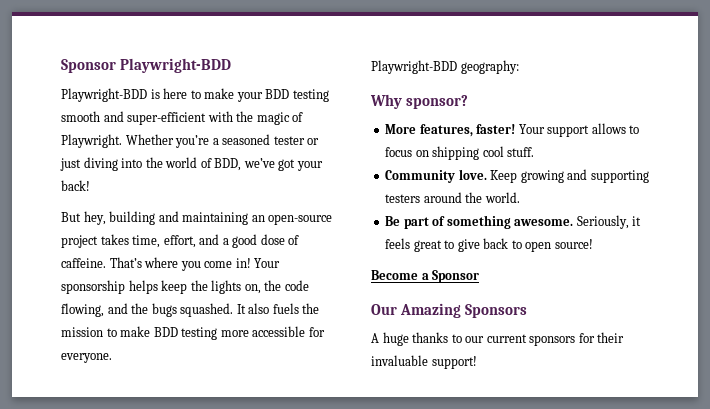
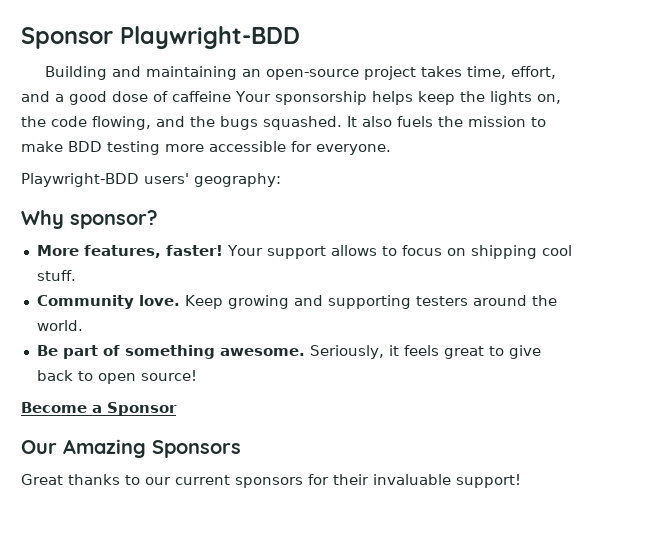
[61,88,329,102] [61,111,304,125] [61,134,320,148] [60,157,323,171] [61,180,90,191] [61,211,156,225] Playwright-BDD is here to make your BDD testing smooth and super-efficient with the magic of Playwright. Whether you’re a seasoned tester or just diving into the world of BDD, we’ve got your back! // But hey, building -> [44,66,107,80] Building
[61,257,251,271] caffeine. That’s where you come in! -> [172,91,231,102] caffeine
(457, 67) none -> [144,173,189,184] users'
[371,332,409,346] A huge -> [21,474,63,485] Great

